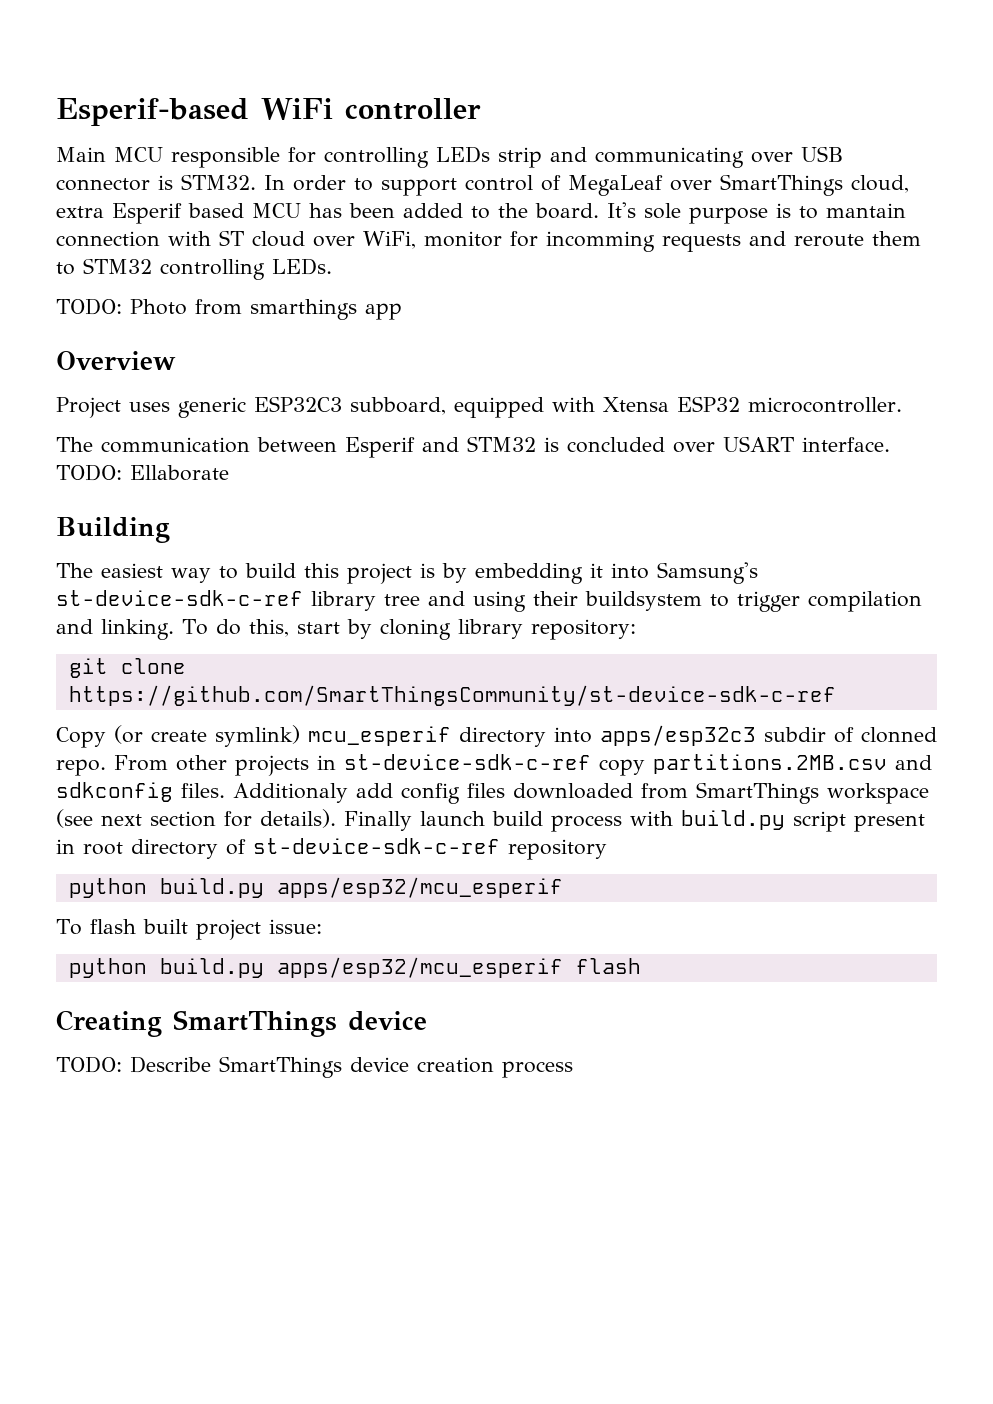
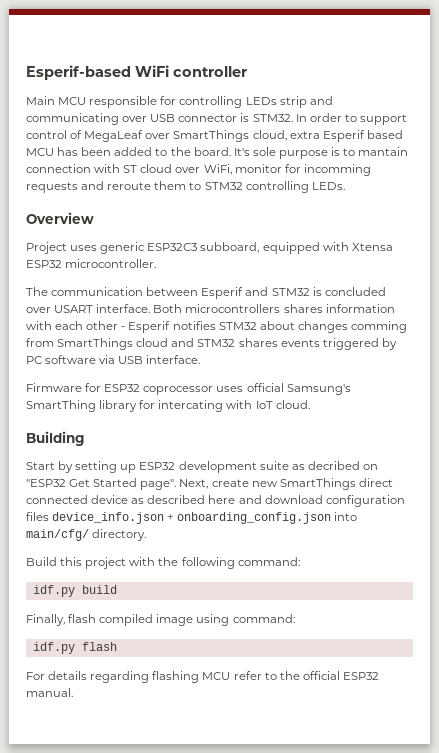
[56,298,402,320] // TODO: Photo from smarthings app -> (345, 186) none
[56,464,229,481] [56,517,170,543] [56,562,758,584] [56,590,922,612] [56,619,636,640] [68,658,186,678] [68,685,836,706] [56,725,937,748] [56,754,932,776] [56,782,929,804] [56,809,925,832] [56,838,607,860] [68,877,563,898] [56,919,322,940] [68,957,641,978] [56,1010,427,1037] [56,1056,573,1078] TODO: Ellaborate // Building // The easiest way to build this project is by embedding it into Samsung's st-device-sdk-c-ref library tree and using their buildsystem to trigger compilation and linking. To do this, start by cloning library repository: // git clone https://github.com/SmartThingsCommunity/st-device-sdk-c-ref // Copy (or create symlink) mcu_esperif directory into apps/esp32c3 subdir of clonned repo. From other projects in st-device-sdk-c-ref copy partitions.2MB.csv and sdkconfig files. Additionaly add config files downloaded from SmartThings workspace (see next section for details). Finally launch build process with build.py script present in root directory of st-device-sdk-c-ref repository // python build.py apps/esp32/mcu_esperif // To flash built project issue: // python build.py apps/esp32/mcu_esperif flash // Creating SmartThings device // TODO: Describe SmartThings device creation process -> [153,304,395,313] [26,321,407,333] [26,338,397,350] [26,355,201,364] [26,383,351,395] [26,400,310,412] [26,431,84,446] [26,461,378,473] [26,478,393,490] [26,495,405,507] [26,512,358,524] [26,529,147,541] [26,557,300,569] [32,585,117,597] [26,614,295,626] [32,642,117,654] [26,671,379,683] [26,688,73,697] Both microcontrollers shares information with each other - Esperif notifies STM32 about changes comming from SmartThings cloud and STM32 shares events triggered by PC software via USB interface. // Firmware for ESP32 coprocessor uses official Samsung's SmartThing library for intercating with IoT cloud. // Building // Start by setting up ESP32 development suite as decribed on "ESP32 Get Started page". Next, create new SmartThings direct connected device as described here and download configuration files device_info.json + onboarding_config.json into main/cfg/ directory. // Build this project with the following command: // idf.py build // Finally, flash compiled image using command: // idf.py flash // For details regarding flashing MCU refer to the official ESP32 manual.

